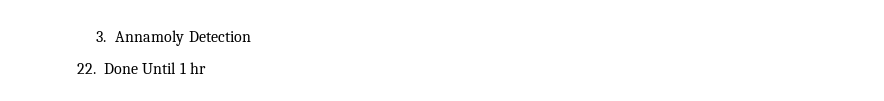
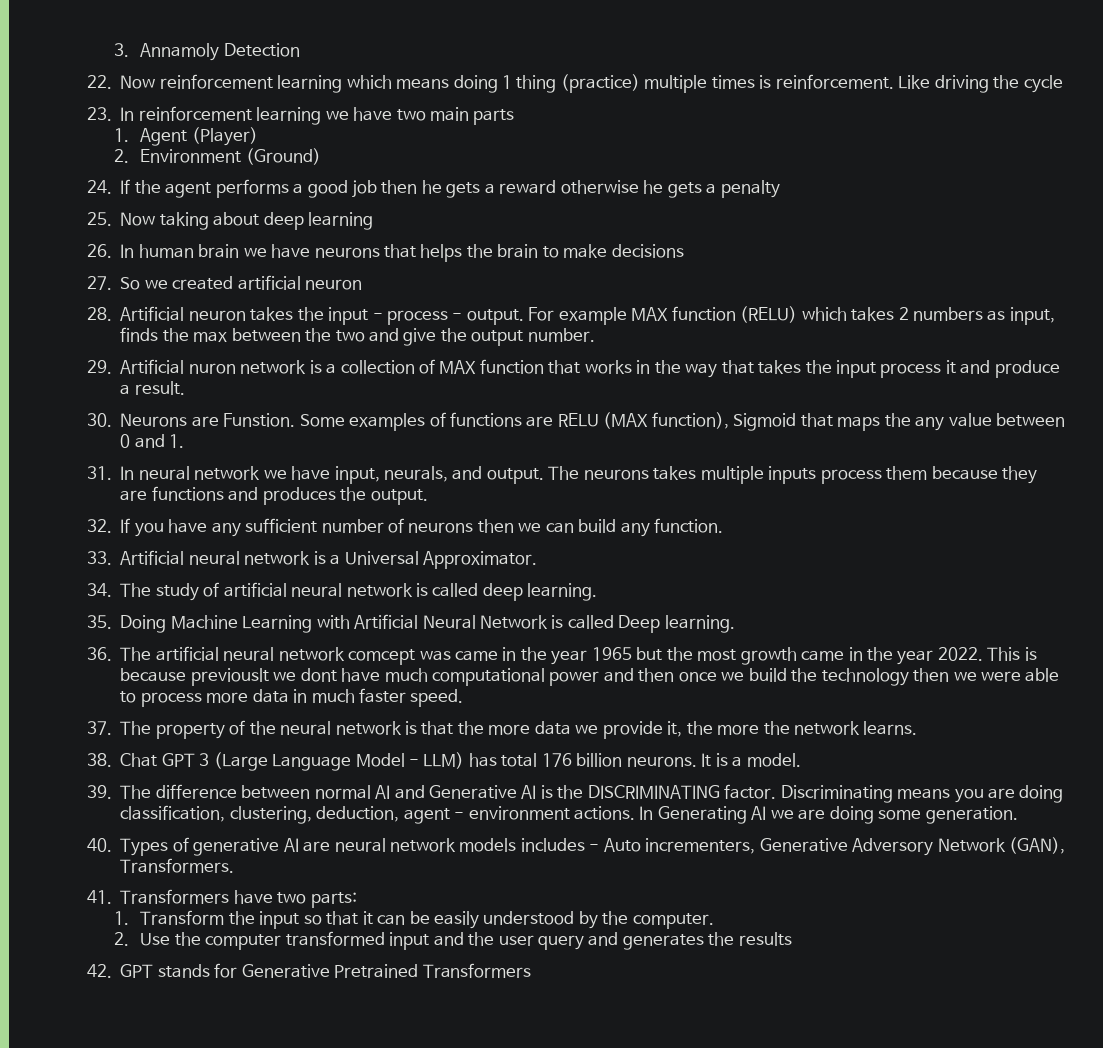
[104,62,206,74] Done Until 1 hr -> [120,74,1063,93] [87,106,515,125] [113,127,258,146] [113,148,321,165] [87,179,780,198] [87,212,374,230] [87,244,684,262] [87,275,363,290] [87,306,1055,325] [120,327,595,346] [87,359,1060,378] [120,381,185,395] [87,412,1065,431] [120,434,185,448] [87,466,1037,484] [120,486,428,505] [87,518,724,537] [87,550,537,569] [87,582,598,601] [87,614,735,633] [87,646,1037,665] [120,668,1060,686] [120,688,464,707] [87,720,918,739] [87,752,801,771] [87,784,1064,803] [120,805,1018,824] [87,837,1066,856] [120,858,235,873] [87,889,357,908] [113,910,714,929] [113,931,792,950] [87,963,532,978] Now reinforcement learning which means doing 1 thing (practice) multiple times is reinforcement. Like driving the cycle // 23. In reinforcement learning we have two main parts // 1. Agent (Player) // 2. Environment (Ground) // 24. If the agent performs a good job then he gets a reward otherwise he gets a penalty // 25. Now taking about deep learning // 26. In human brain we have neurons that helps the brain to make decisions // 27. So we created artificial neuron // 28. Artificial neuron takes the input - process - output. For example MAX function (RELU) which takes 2 numbers as input, finds the max between the two and give the output number. // 29. Artificial nuron network is a collection of MAX function that works in the way that takes the input process it and produce a result. // 30. Neurons are Funstion. Some examples of functions are RELU (MAX function), Sigmoid that maps the any value between 0 and 1. // 31. In neural network we have input, neurals, and output. The neurons takes multiple inputs process them because they are functions and produces the output. // 32. If you have any sufficient number of neurons then we can build any function. // 33. Artificial neural network is a Universal Approximator. // 34. The study of artificial neural network is called deep learning. // 35. Doing Machine Learning with Artificial Neural Network is called Deep learning. // 36. The artificial neural network comcept was came in the year 1965 but the most growth came in the year 2022. This is because previouslt we dont have much computational power and then once we build the technology then we were able to process more data in much faster speed. // 37. The property of the neural network is that the more data we provide it, the more the network learns. // 38. Chat GPT 3 (Large Language Model - LLM) has total 176 billion neurons. It is a model. // 39. The difference between normal AI and Generative AI is the DISCRIMINATING factor. Discriminating means you are doing classification, clustering, deduction, agent - environment actions. In Generating AI we are doing some generation. // 40. Types of generative AI are neural network models includes - Auto incrementers, Generative Adversory Network (GAN), Transformers. // 41. Transformers have two parts: // 1. Transform the input so that it can be easily understood by the computer. // 2. Use the computer transformed input and the user query and generates the results // 42. GPT stands for Generative Pretrained Transformers

